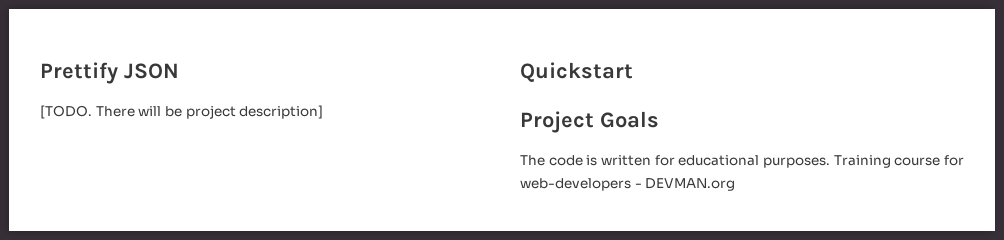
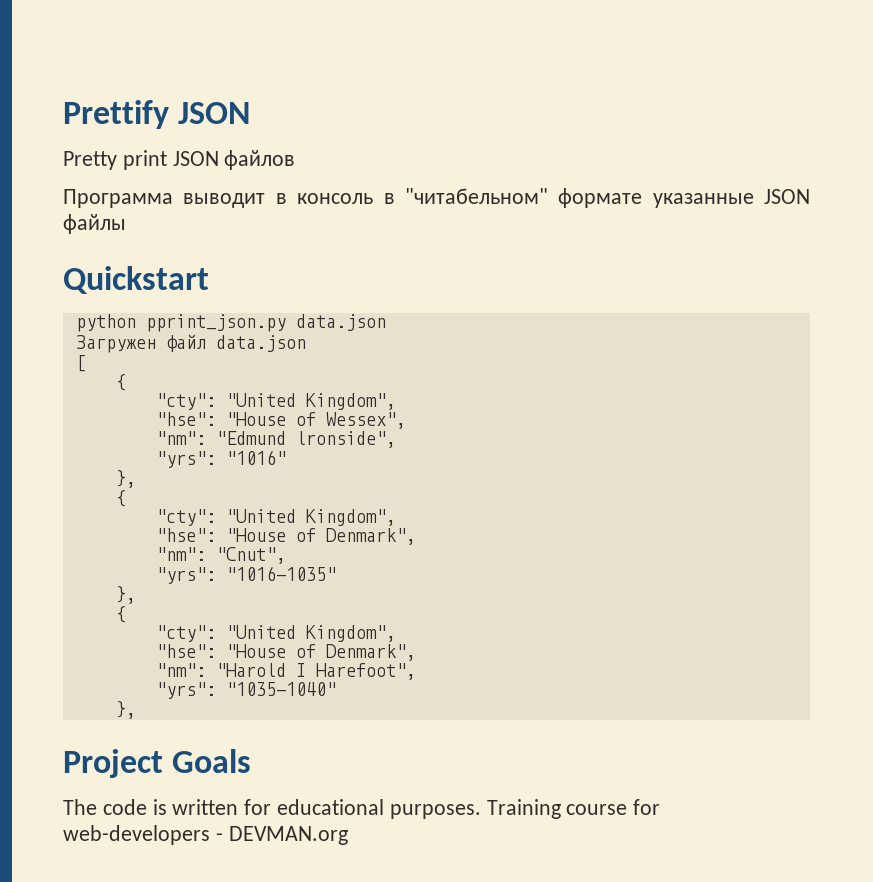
[40,105,324,119] [520,62,633,82] [TODO. There will be project description] // Quickstart -> [63,150,296,170] [63,188,810,208] [63,214,126,234] [63,266,209,294] [75,314,386,332] [75,334,306,353] [75,355,86,372] [115,374,126,391] [155,393,396,410] [155,412,406,429] [155,431,396,448] [155,450,286,468] [115,470,136,488] [115,490,126,507] [155,509,396,526] [155,528,416,545] [155,547,286,564] [155,566,336,584] [115,586,136,604] [115,606,126,623] [155,625,396,642] [155,644,416,661] [155,663,416,680] [155,682,336,699] [115,701,136,719] Pretty print JSON файлов // Программа выводит в консоль в "читабельном" формате указанные JSON файлы // Quickstart // python pprint_json.py data.json // Загружен файл data.json // [ // { // "cty": "United Kingdom", // "hse": "House of Wessex", // "nm": "Edmund lronside", // "yrs": "1016" // }, // { // "cty": "United Kingdom", // "hse": "House of Denmark", // "nm": "Cnut", // "yrs": "1016-1035" // }, // { // "cty": "United Kingdom", // "hse": "House of Denmark", // "nm": "Harold I Harefoot", // "yrs": "1035-1040" // },

